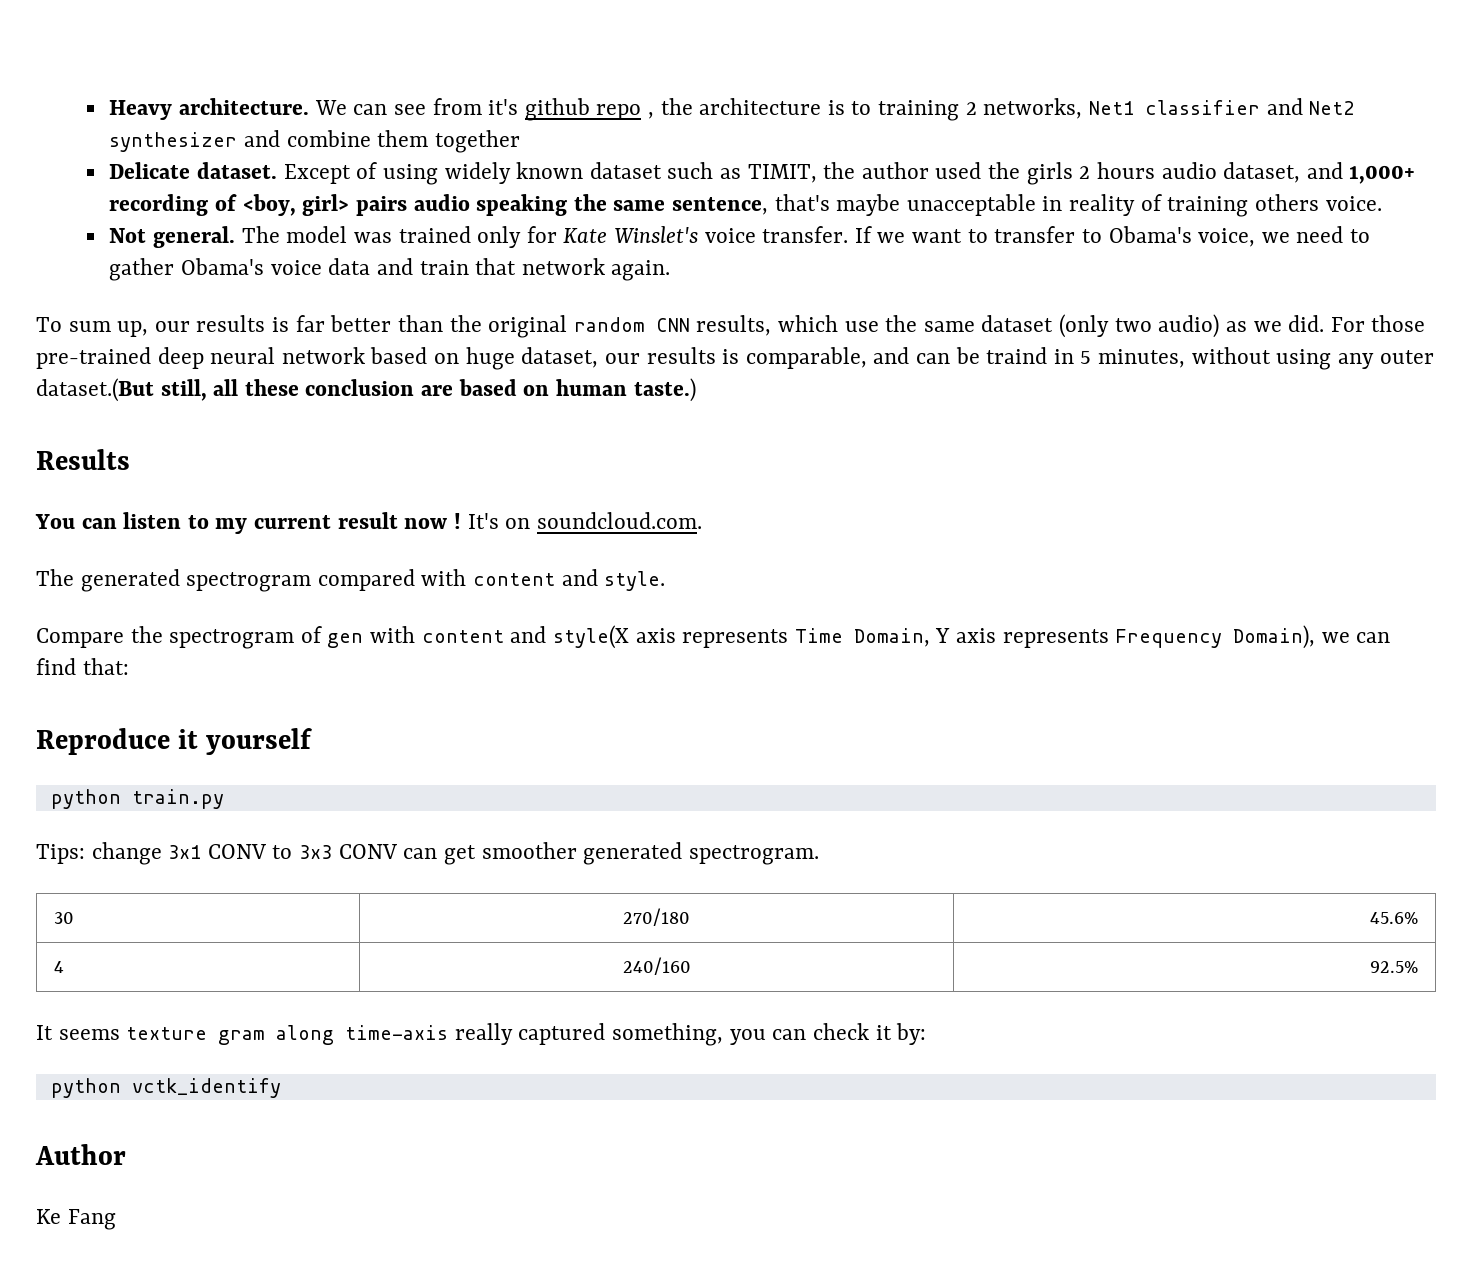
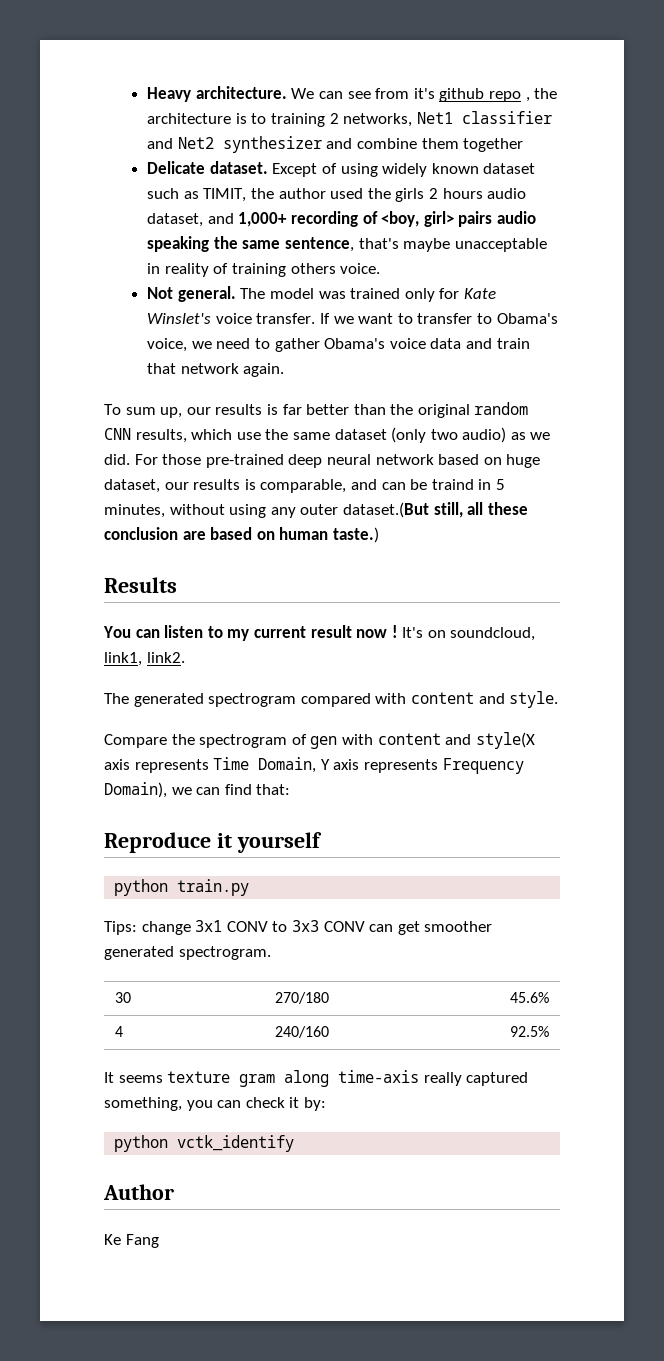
[536,512,702,529] soundcloud.com. -> [450,627,536,641] [104,652,185,666] soundcloud, link1, link2.

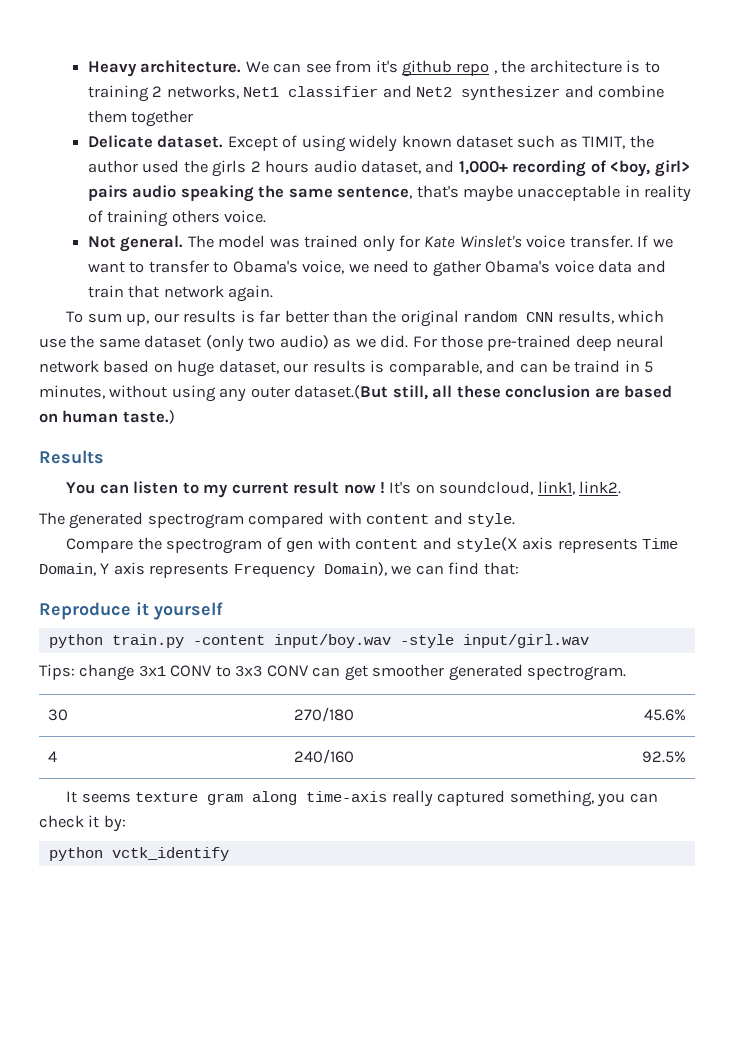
(250, 887) none -> [192,634,589,648] -content input/boy.wav -style input/girl.wav
[103,1184,174,1200] [104,1234,159,1248] // Author // Ke Fang -> (229, 854) none

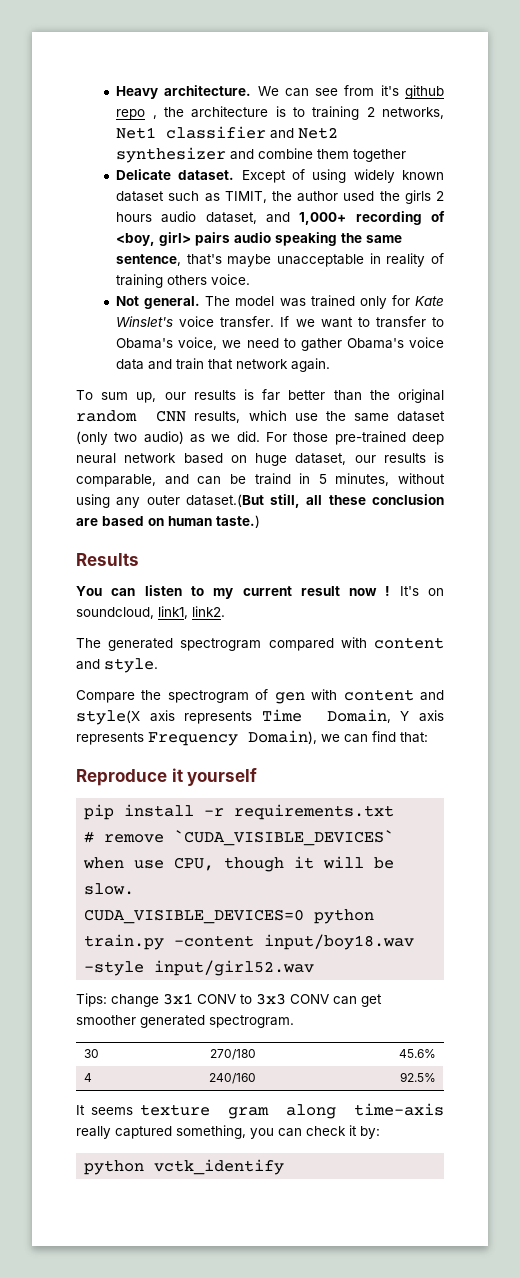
[48,634,589,648] python train.py -content input/boy.wav -style input/girl.wav -> [84,804,395,820] [84,830,395,846] [83,856,395,872] [84,883,135,895] [84,909,375,924] [84,934,415,950] [84,960,315,976] pip install -r requirements.txt // # remove `CUDA_VISIBLE_DEVICES` when use CPU, though it will be slow. // CUDA_VISIBLE_DEVICES=0 python train.py -content input/boy18.wav -style input/girl52.wav

